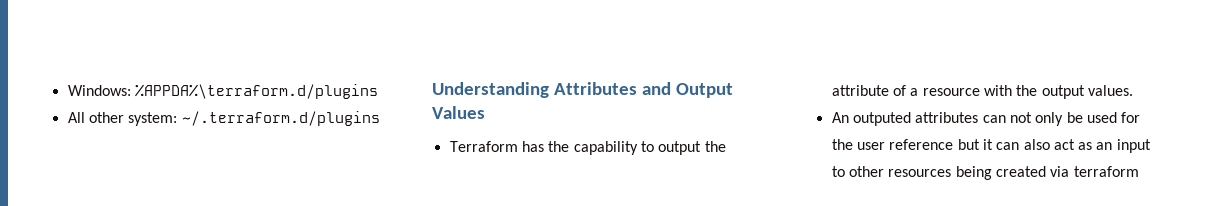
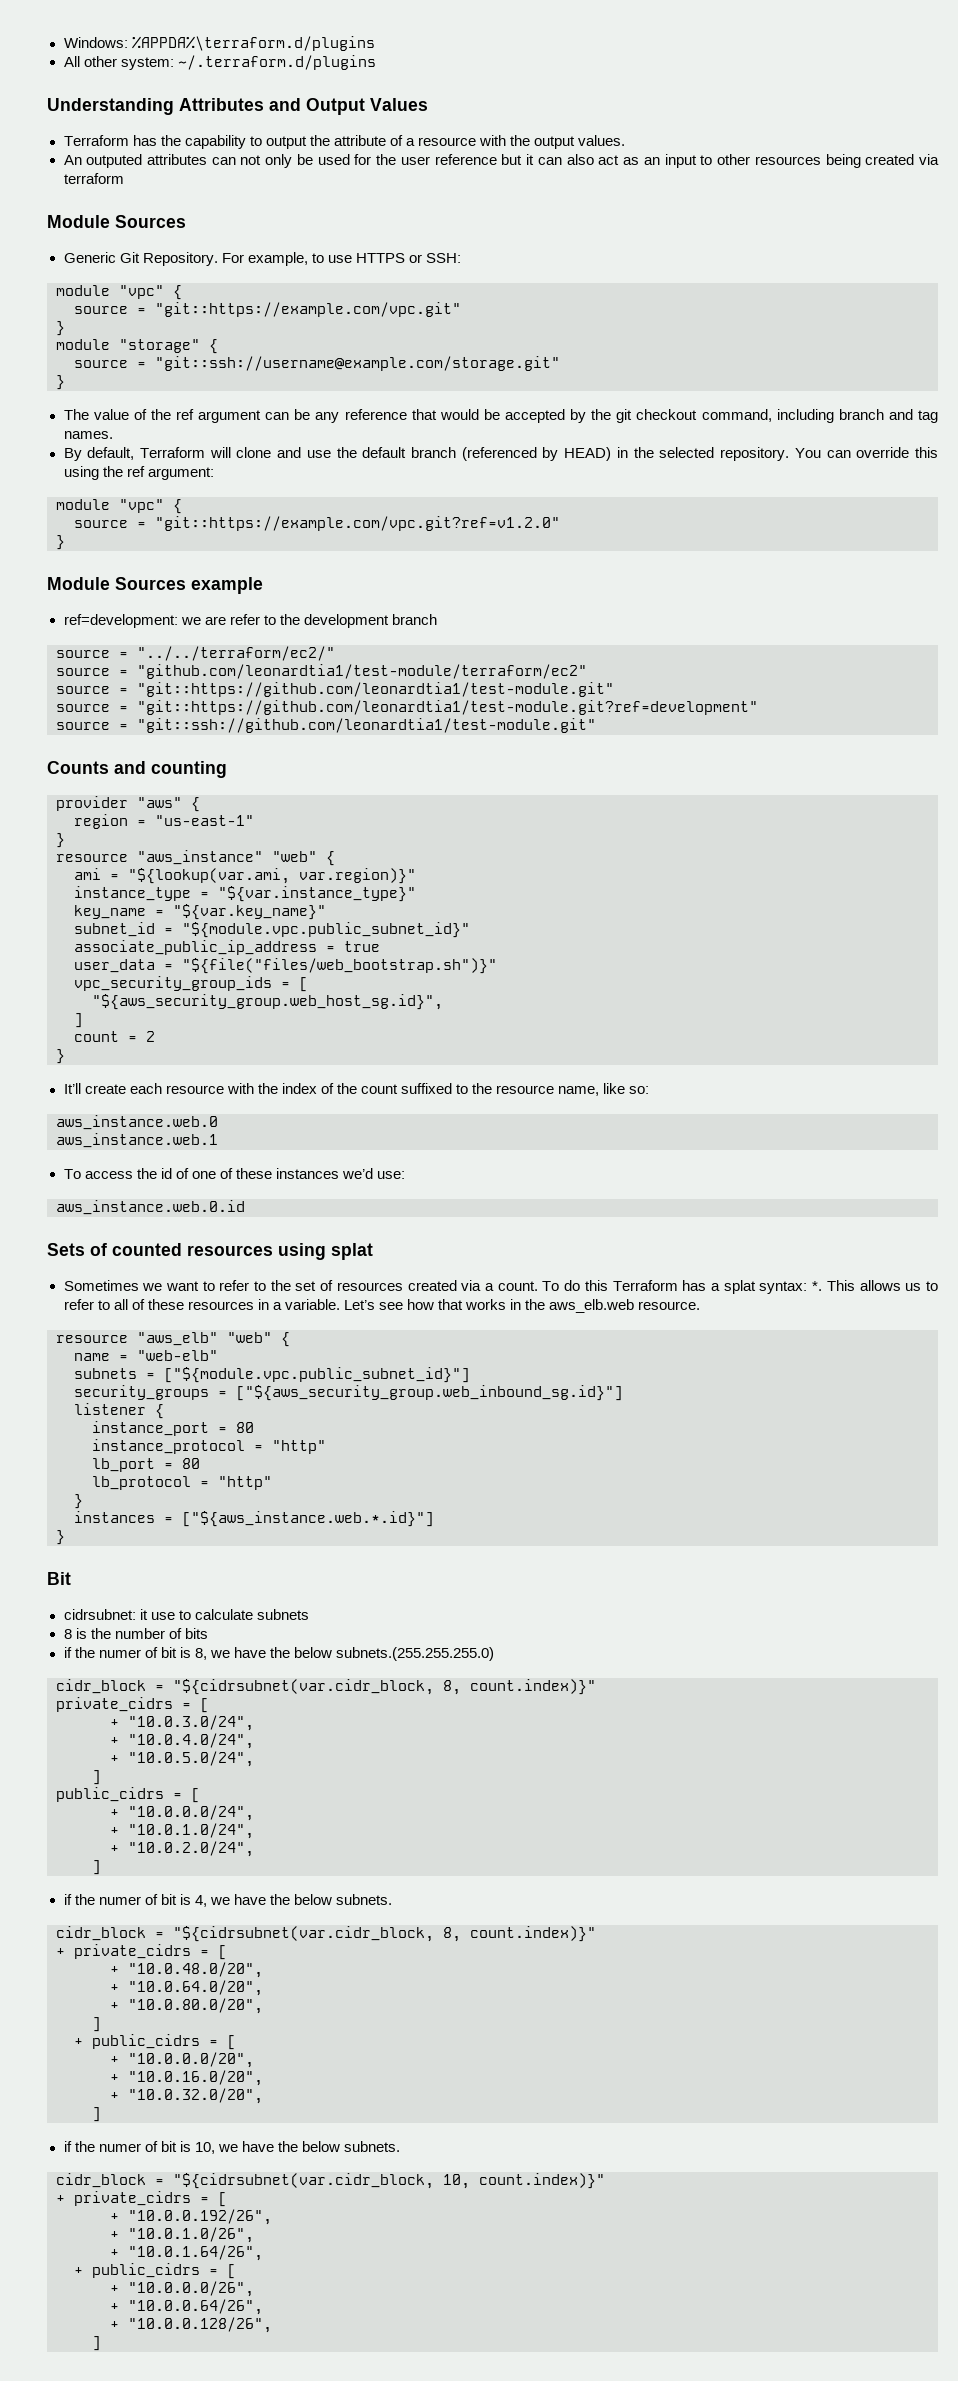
(1139, 171) none -> [47,215,186,228] [63,252,461,266] [56,285,182,300] [74,302,461,317] [56,321,65,336] [56,339,218,354] [74,356,560,371] [56,375,65,390] [63,409,939,423] [63,431,113,439] [63,447,939,461] [63,466,214,480] [56,499,182,514] [74,516,560,531] [56,535,65,550] [47,577,263,594] [63,614,437,628] [56,646,335,661] [56,664,587,679] [56,682,614,697] [56,700,758,715] [56,718,596,733] [47,761,227,778] [56,796,200,812] [74,814,254,829] [56,833,65,848] [56,850,335,866] [74,868,416,884] [74,886,416,902] [74,904,326,920] [74,922,470,938] [74,940,380,955] [74,958,497,974] [74,976,308,992] [92,994,443,1010] [74,1013,83,1028] [74,1031,155,1042] [56,1049,65,1064] [63,1083,650,1096] [56,1115,218,1130] [56,1133,218,1148] [63,1168,406,1179] [56,1200,245,1215] [47,1243,373,1260] [63,1280,938,1294] [63,1299,701,1313] [56,1332,290,1347] [74,1350,218,1361] [74,1367,470,1383] [74,1385,623,1401] [74,1403,164,1419] [92,1421,254,1436] [92,1439,326,1454] [92,1458,200,1472] [92,1476,272,1490] [74,1494,83,1509] [74,1511,434,1527] [56,1530,65,1545] [47,1572,71,1585] [63,1609,309,1620] [63,1628,208,1639] [63,1647,495,1661] [56,1679,596,1695] [56,1697,209,1713] [110,1715,254,1731] [110,1733,254,1749] [110,1751,254,1767] [92,1770,101,1785] [56,1787,200,1803] [110,1805,254,1821] [110,1823,254,1839] [110,1841,254,1857] [92,1860,101,1875] [63,1894,393,1907] [56,1926,596,1942] [56,1944,227,1960] [110,1962,263,1978] [110,1980,263,1996] [110,1998,263,2014] [92,2017,101,2032] [74,2034,236,2050] [110,2052,254,2068] [110,2070,263,2086] [110,2088,263,2104] [92,2107,101,2122] [63,2141,401,2154] [56,2173,605,2189] [56,2191,227,2207] [110,2209,272,2225] [110,2227,254,2243] [110,2245,263,2261] [74,2263,236,2279] [110,2281,254,2297] [110,2299,263,2315] [110,2317,272,2333] [92,2336,101,2351] // Module Sources // Generic Git Repository. For example, to use HTTPS or SSH: // module "vpc" { // source = "git::https://example.com/vpc.git" // } // module "storage" { // source = "git::ssh://username@example.com/storage.git" // } // The value of the ref argument can be any reference that would be accepted by the git checkout command, including branch and tag names. // By default, Terraform will clone and use the default branch (referenced by HEAD) in the selected repository. You can override this using the ref argument: // module "vpc" { // source = "git::https://example.com/vpc.git?ref=v1.2.0" // } // Module Sources example // ref=development: we are refer to the development branch // source = "../../terraform/ec2/" // source = "github.com/leonardtia1/test-module/terraform/ec2" // source = "git::https://github.com/leonardtia1/test-module.git" // source = "git::https://github.com/leonardtia1/test-module.git?ref=development" // source = "git::ssh://github.com/leonardtia1/test-module.git" // Counts and counting // provider "aws" { // region = "us-east-1" // } // resource "aws_instance" "web" { // ami = "${lookup(var.ami, var.region)}" // instance_type = "${var.instance_type}" // key_name = "${var.key_name}" // subnet_id = "${module.vpc.public_subnet_id}" // associate_public_ip_address = true // user_data = "${file("files/web_bootstrap.sh")}" // vpc_security_group_ids = [ // "${aws_security_group.web_host_sg.id}", // ] // count = 2 // } // It’ll create each resource with the index of the count suffixed to the resource name, like so: // aws_instance.web.0 // aws_instance.web.1 // To access the id of one of these instances we’d use: // aws_instance.web.0.id // Sets of counted resources using splat // Sometimes we want to refer to the set of resources created via a count. To do this Terraform has a splat syntax: *. This allows us to refer to all of these resources in a variable. Let’s see how that works in the aws_elb.web resource. // resource "aws_elb" "web" { // name = "web-elb" // subnets = ["${module.vpc.public_subnet_id}"] // security_groups = ["${aws_security_group.web_inbound_sg.id}"] // listener { // instance_port = 80 // instance_protocol = "http" // lb_port = 80 // lb_protocol = "http" // } // instances = ["${aws_instance.web.*.id}"] // } // Bit // cidrsubnet: it use to calculate subnets // 8 is the number of bits // if the numer of bit is 8, we have the below subnets.(255.255.255.0) // cidr_block = "${cidrsubnet(var.cidr_block, 8, count.index)}" // private_cidrs = [ // + "10.0.3.0/24", // + "10.0.4.0/24", // + "10.0.5.0/24", // ] // public_cidrs = [ // + "10.0.0.0/24", // + "10.0.1.0/24", // + "10.0.2.0/24", // ] // if the numer of bit is 4, we have the below subnets. // cidr_block = "${cidrsubnet(var.cidr_block, 8, count.index)}" // + private_cidrs = [ // + "10.0.48.0/20", // + "10.0.64.0/20", // + "10.0.80.0/20", // ] // + public_cidrs = [ // + "10.0.0.0/20", // + "10.0.16.0/20", // + "10.0.32.0/20", // ] // if the numer of bit is 10, we have the below subnets. // cidr_block = "${cidrsubnet(var.cidr_block, 10, count.index)}" // + private_cidrs = [ // + "10.0.0.192/26", // + "10.0.1.0/26", // + "10.0.1.64/26", // + public_cidrs = [ // + "10.0.0.0/26", // + "10.0.0.64/26", // + "10.0.0.128/26", // ]

